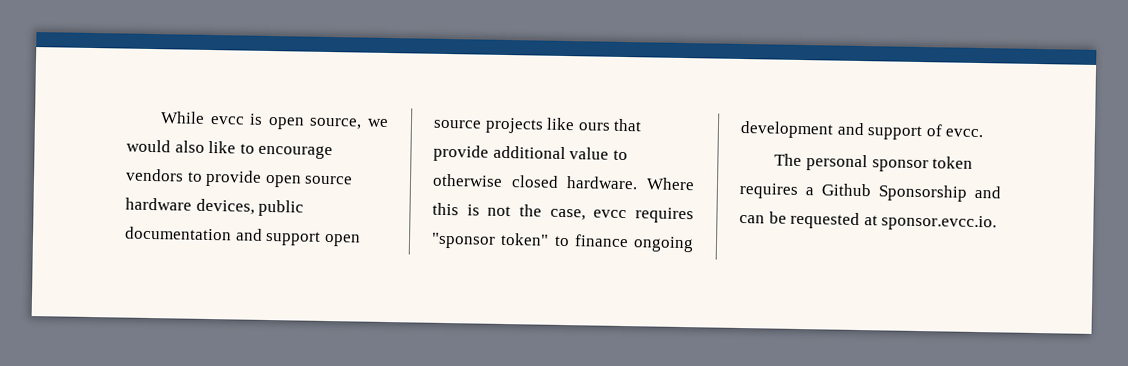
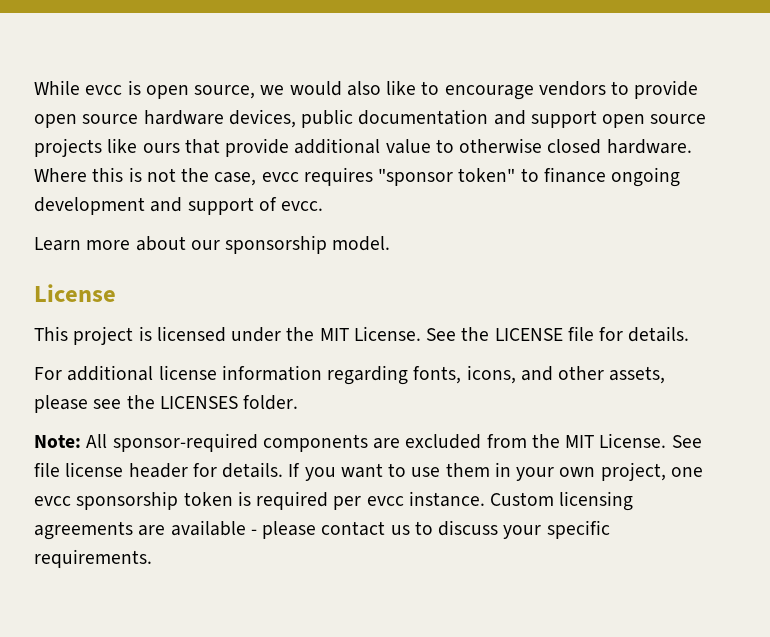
[774,153,974,173] [739,182,1002,202] [739,211,998,232] The personal sponsor token requires a Github Sponsorship and can be requested at sponsor.evcc.io. -> [34,235,391,254] [34,284,116,302] [34,326,690,345] [34,365,666,385] [34,395,299,413] [34,433,702,452] [34,462,703,481] [34,491,634,511] [34,520,610,540] [34,549,152,568] Learn more about our sponsorship model. // License // This project is licensed under the MIT License. See the LICENSE file for details. // For additional license information regarding fonts, icons, and other assets, please see the LICENSES folder. // Note: All sponsor-required components are excluded from the MIT License. See file license header for details. If you want to use them in your own project, one evcc sponsorship token is required per evcc instance. Custom licensing agreements are available - please contact us to discuss your specific requirements.

